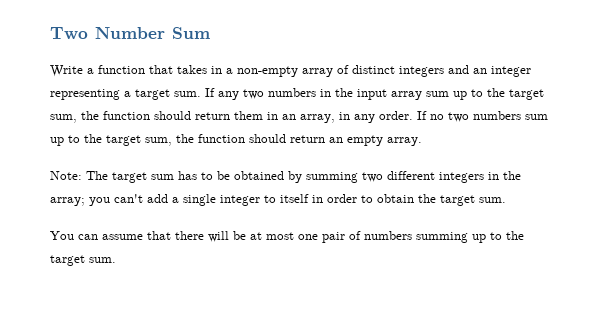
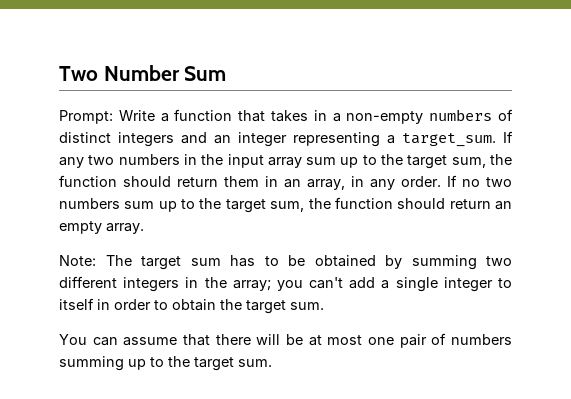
(210, 33) none -> [59,110,113,124] Prompt:
[302,68,333,77] array -> [429,109,493,121] numbers
[135,89,201,100] target sum. -> [402,133,496,147] target_sum.

